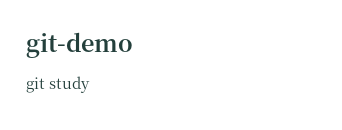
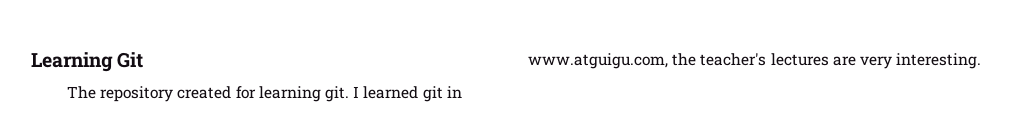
[26,32,133,58] [26,76,91,93] git-demo // git study -> [31,52,144,72] [67,86,462,102] [528,53,982,69] Learning Git // The repository created for learning git. I learned git in www.atguigu.com, the teacher's lectures are very interesting.

